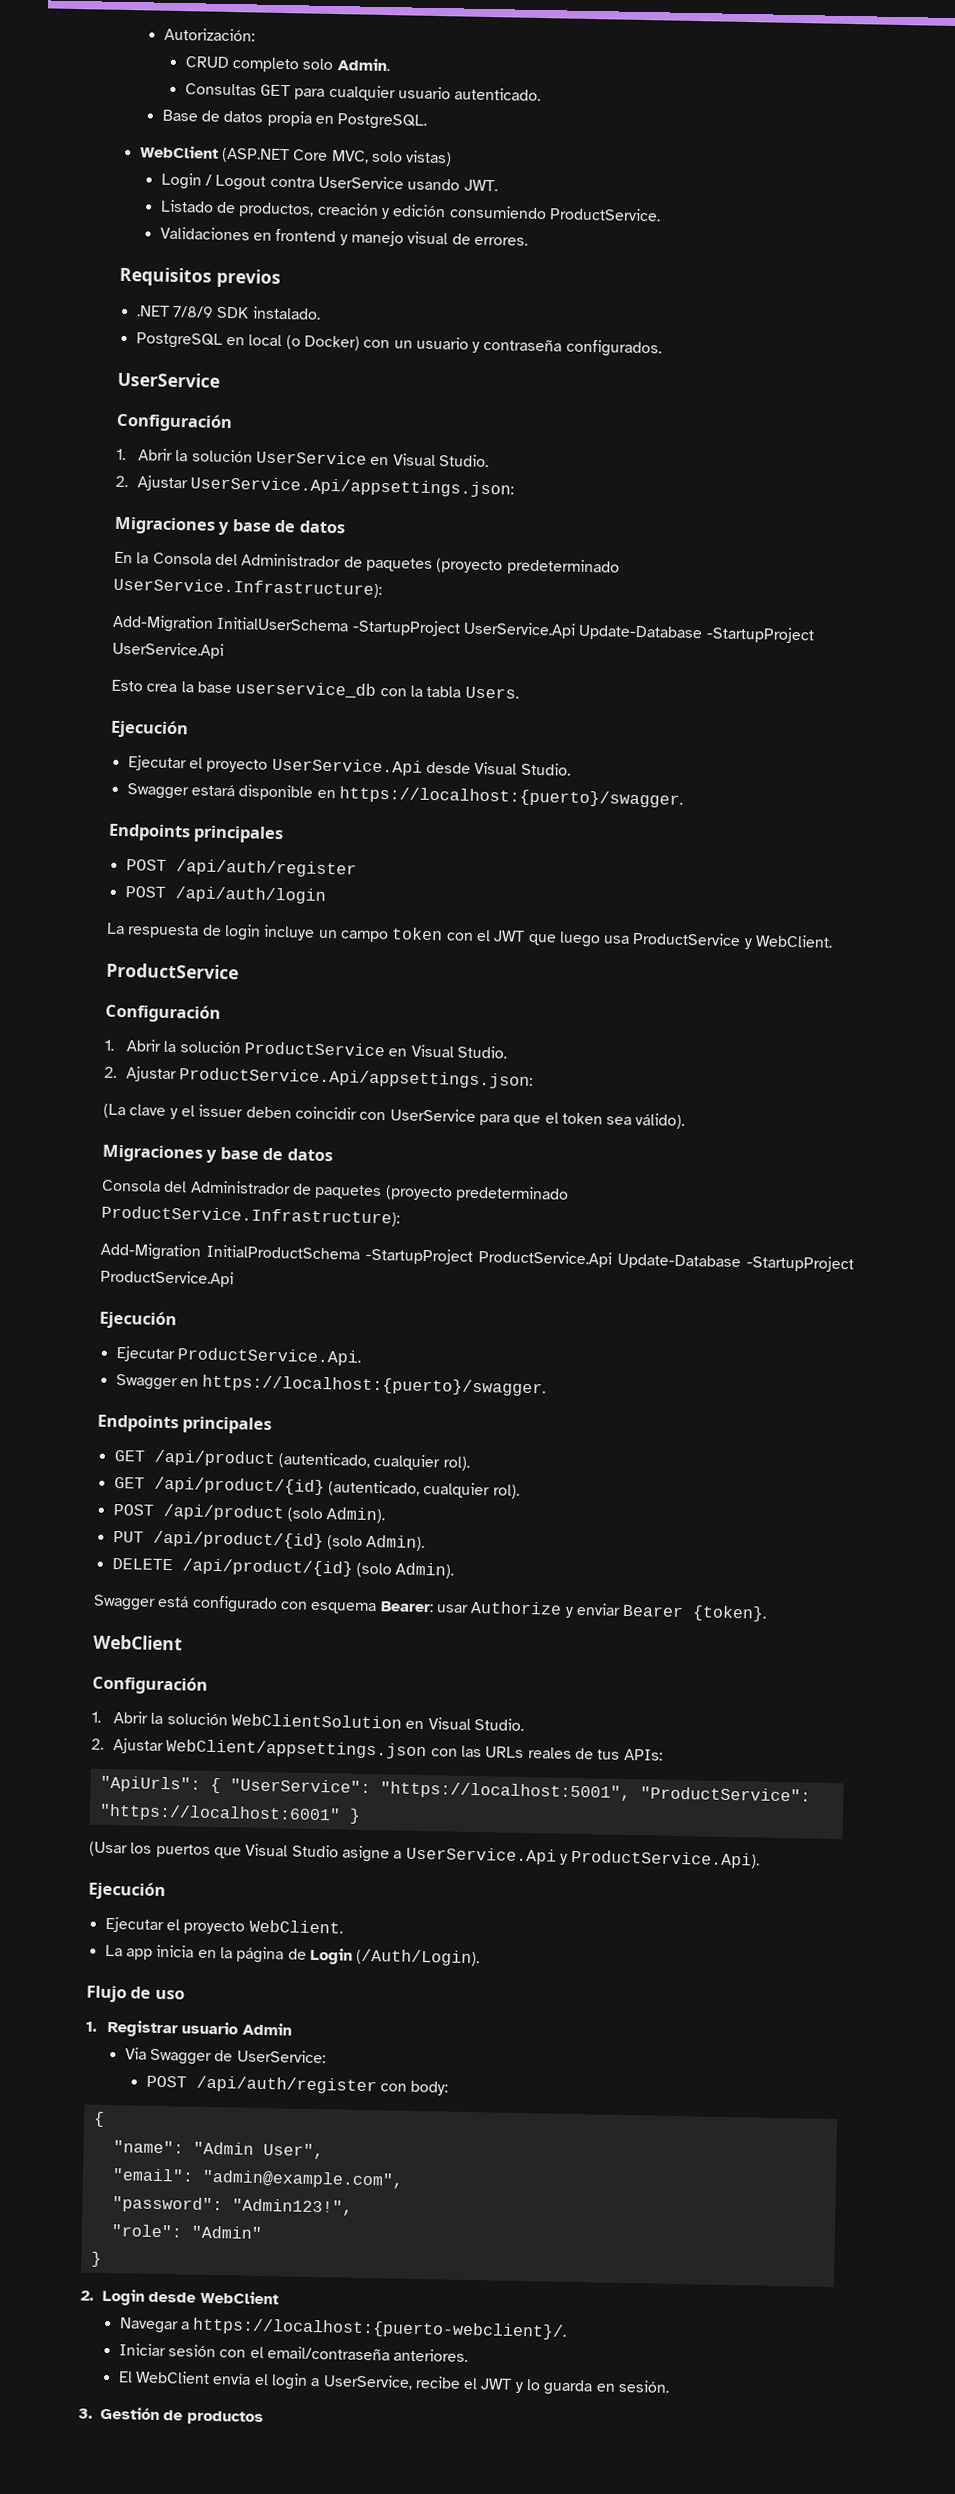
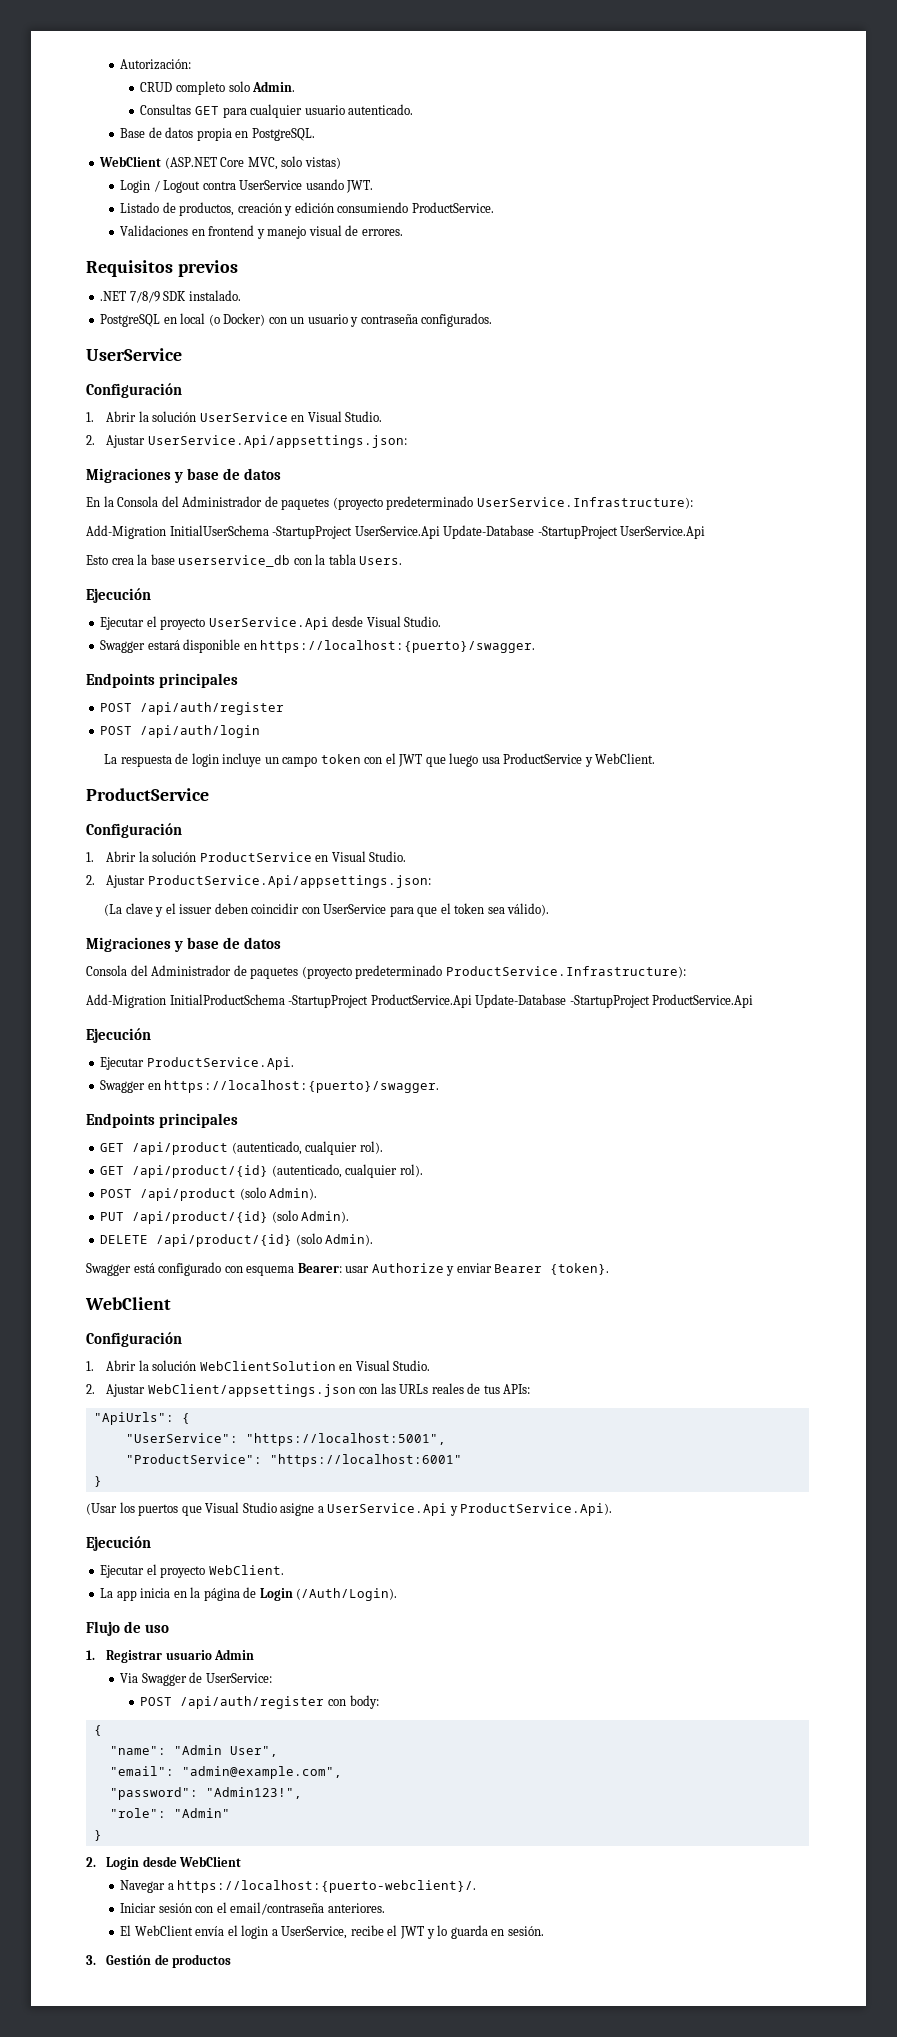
(221, 1785) none -> (190, 1418) //
(631, 1791) none -> (446, 1439) //
(341, 1813) none -> (462, 1460) //

